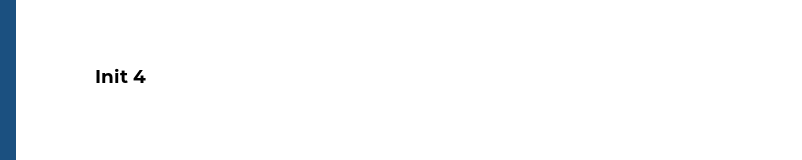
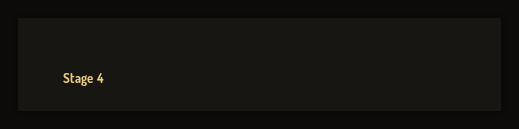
[95,68,128,83] Init -> [63,73,93,86] Stage

